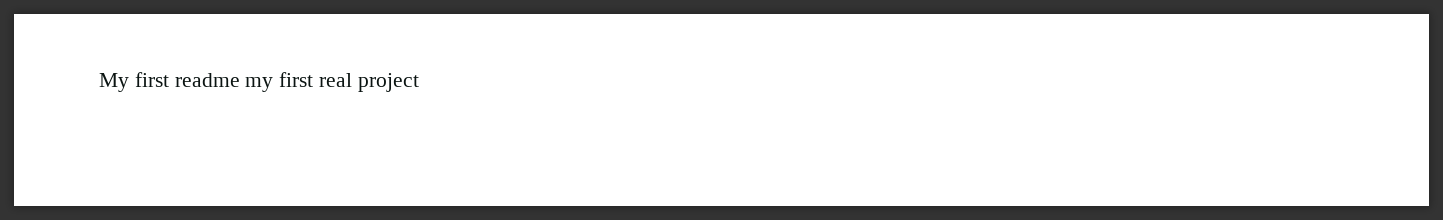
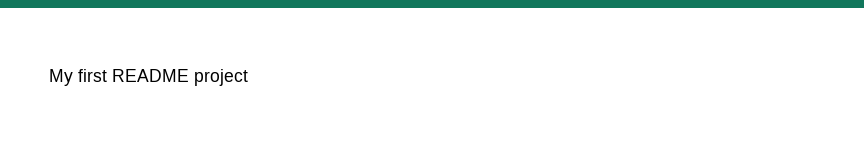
[174,72,353,92] readme my first real -> [112,69,189,82] README

